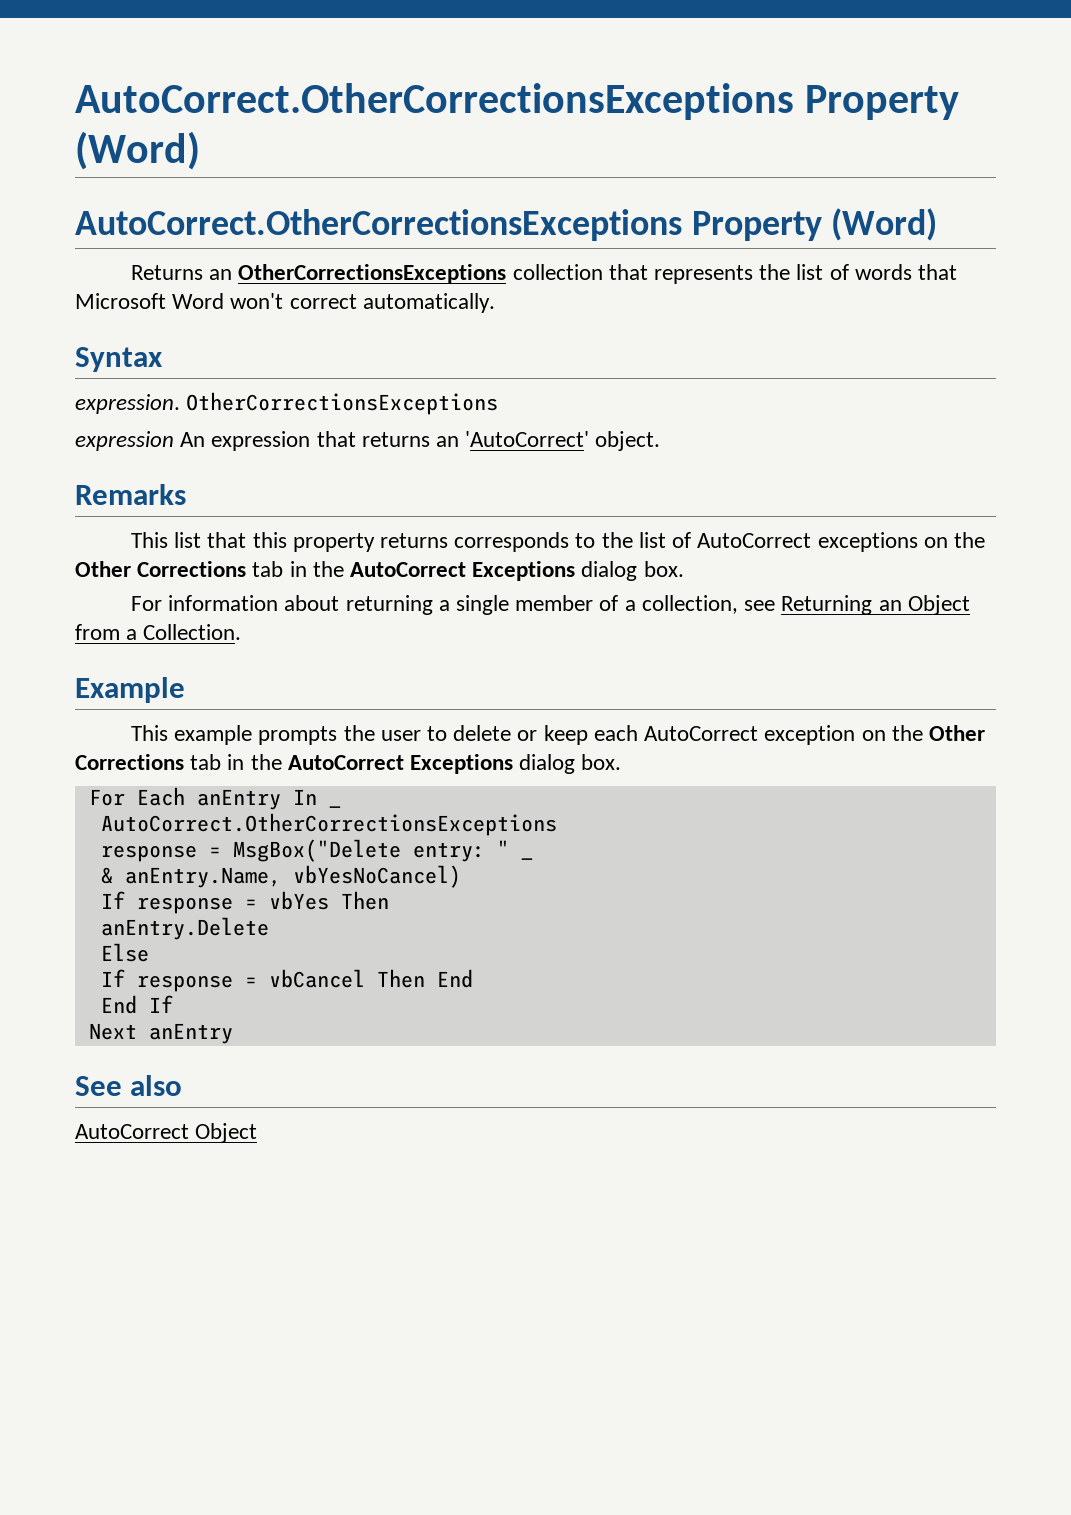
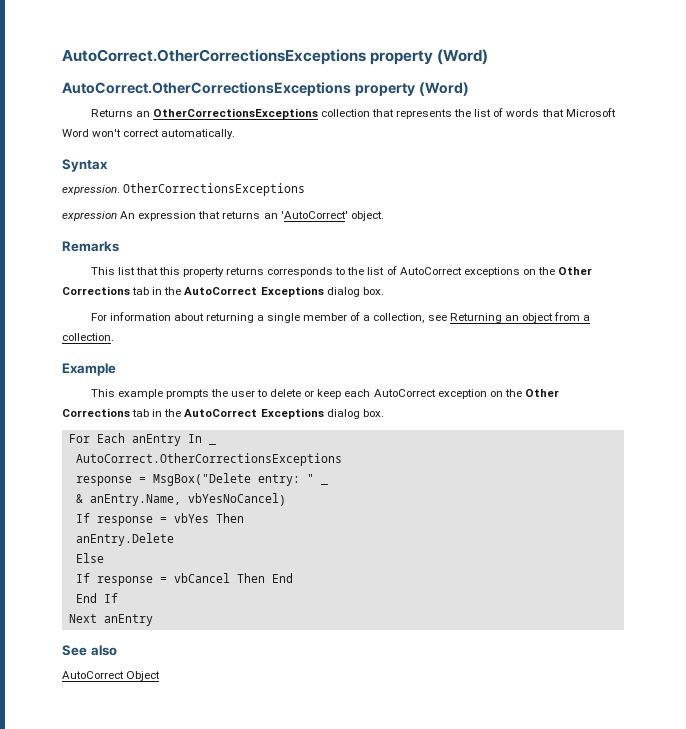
[75,83,960,120] AutoCorrect.OtherCorrectionsExceptions Property -> [62,49,434,65] AutoCorrect.OtherCorrectionsExceptions property
[691,211,822,241] Property -> [354,83,415,96] property
[907,595,970,615] Object -> [521,313,553,323] object
[143,624,242,640] Collection. -> [62,333,114,341] collection.

